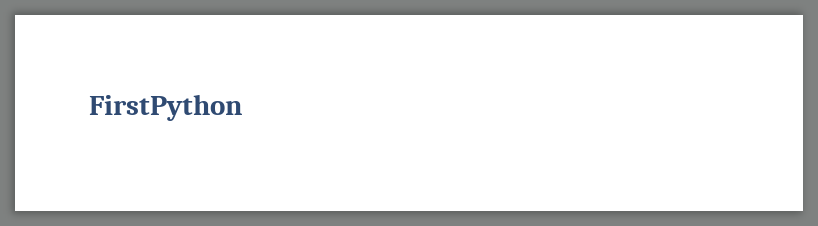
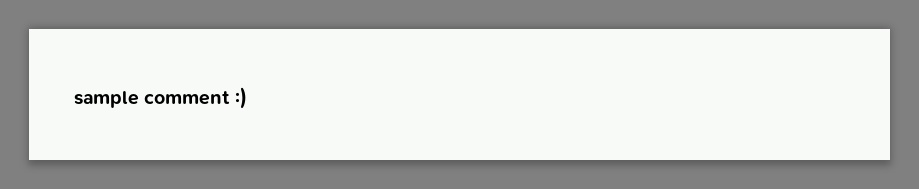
[89,94,243,121] FirstPython -> [74,87,247,109] sample comment :)

